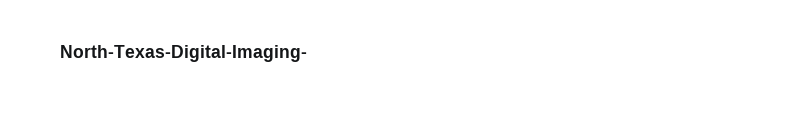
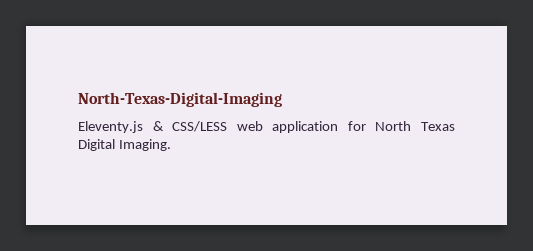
[60,45,307,62] North-Texas-Digital-Imaging- -> [78,92,282,107] [78,121,455,133] [78,139,171,151] North-Texas-Digital-Imaging // Eleventy.js & CSS/LESS web application for North Texas Digital Imaging.

